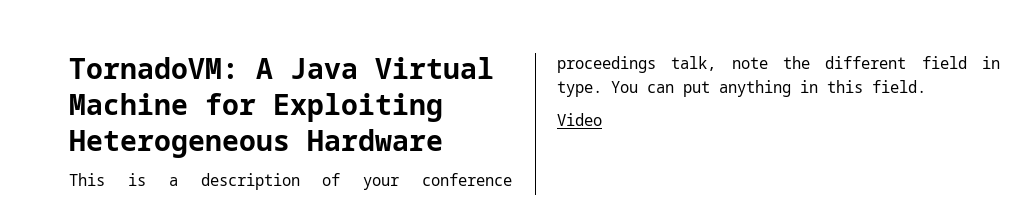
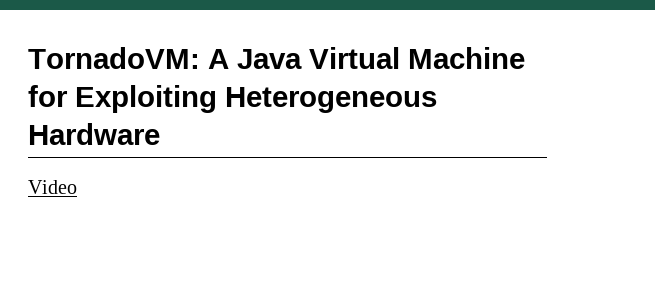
[69,173,512,190] [557,56,1000,73] [557,80,926,97] // This is a description of your conference proceedings talk, note the different field in type. You can put anything in this field. -> (160, 134) none

